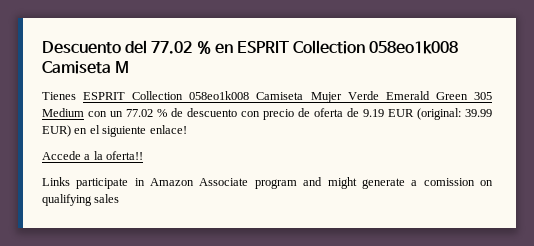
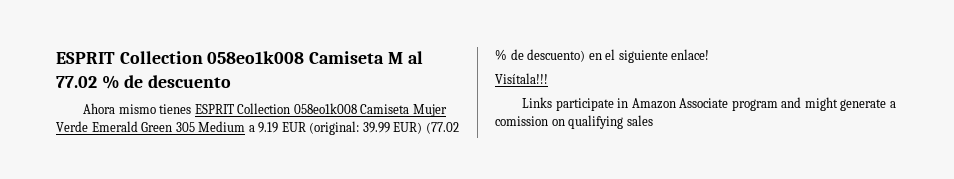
[42,40,233,54] Descuento del 77.02 % en -> (56, 58) none
[42,92,76,100] // Tienes -> [407,51,423,64] [56,75,232,89] [83,103,192,114] al 77.02 % de descuento // Ahora mismo tienes
[88,108,359,120] con un 77.02 % de descuento con precio de oferta de -> [248,125,255,132] a
(71, 131) none -> [425,122,459,134] [495,49,586,62] (77.02 % de descuento)
[42,151,144,160] Accede a la oferta!! -> [495,73,548,84] Visítala!!!

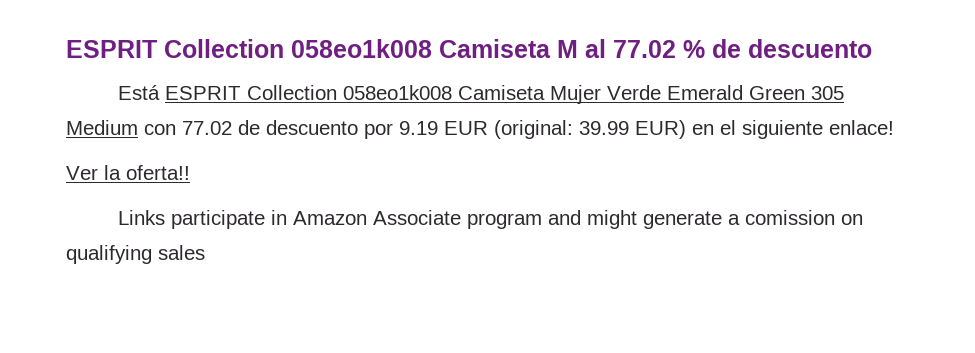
[83,103,192,114] Ahora mismo tienes -> [118,85,161,100] Está
[248,125,255,132] a -> [144,120,393,139] con 77.02 de descuento por
[425,122,459,134] [495,49,586,62] (77.02 % de descuento) -> (686, 129) none
[495,73,548,84] Visítala!!! -> [66,165,190,180] Ver la oferta!!

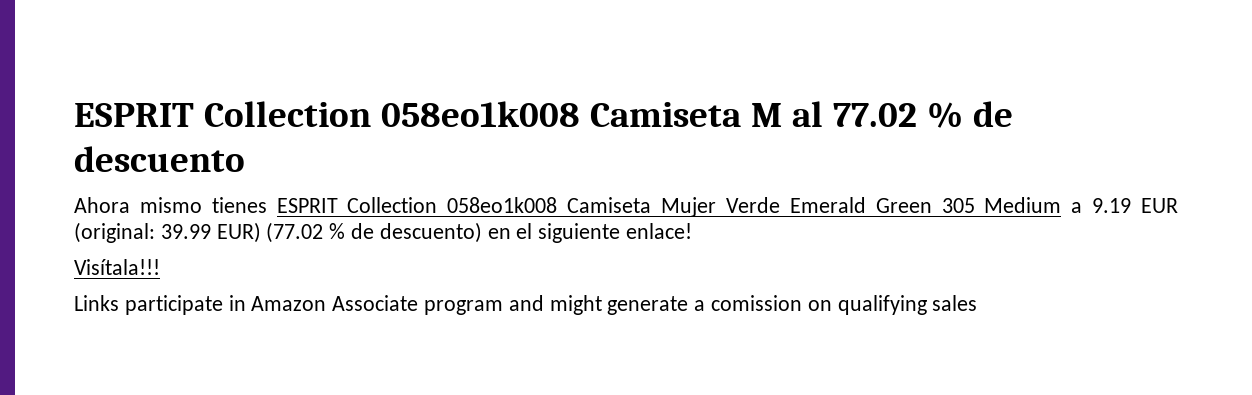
[118,85,161,100] Está -> [74,197,267,213] Ahora mismo tienes
[144,120,393,139] con 77.02 de descuento por -> [1071,202,1083,213] a
(686, 129) none -> [266,222,482,243] (77.02 % de descuento)
[66,165,190,180] Ver la oferta!! -> [74,259,160,275] Visítala!!!

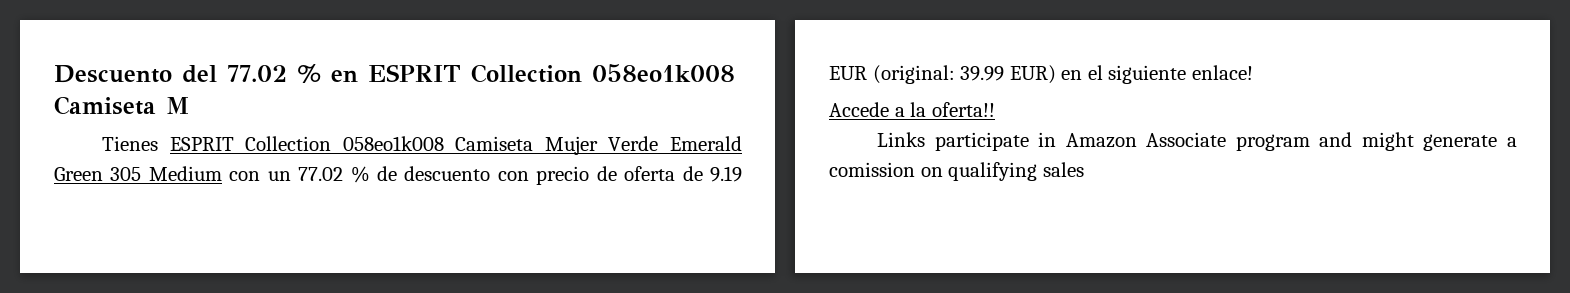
(74, 115) none -> [54,64,358,83] Descuento del 77.02 % en
[791,101,1013,128] [74,146,245,172] [74,197,267,213] al 77.02 % de descuento // Ahora mismo tienes -> [102,136,159,151] // Tienes
[1071,202,1083,213] a -> [229,166,703,185] con un 77.02 % de descuento con precio de oferta de
[266,222,482,243] (77.02 % de descuento) -> (1056, 74) none
[74,259,160,275] Visítala!!! -> [829,102,995,117] Accede a la oferta!!

